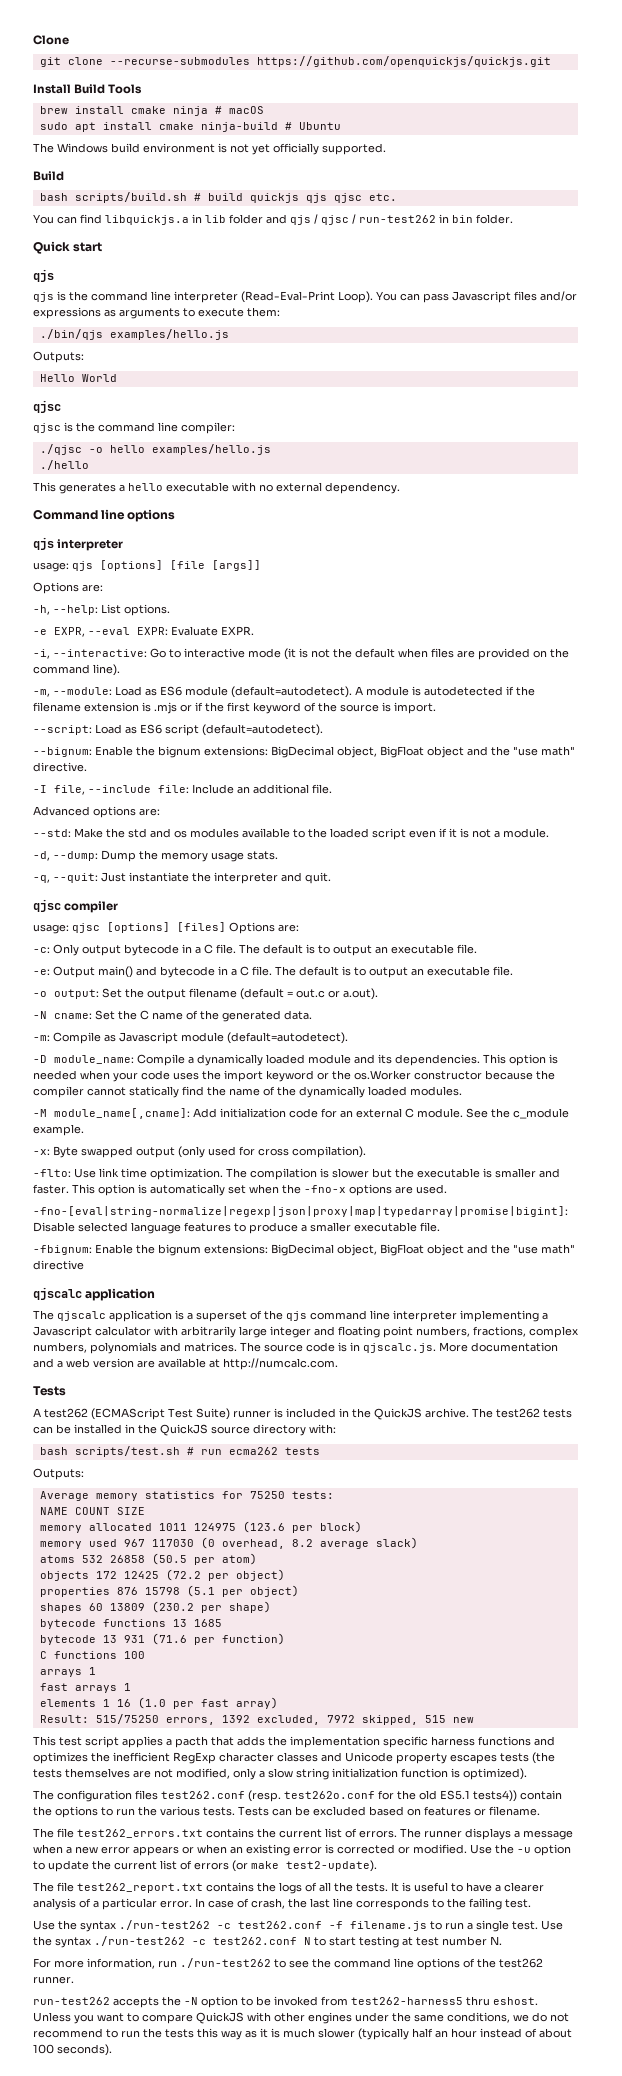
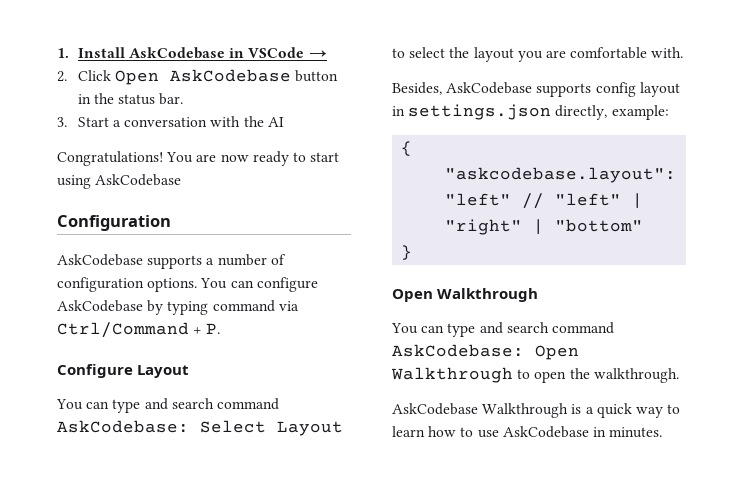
[33,35,69,45] [39,56,551,67] [33,84,143,94] [39,106,264,116] [39,122,341,132] [33,143,386,155] [33,171,64,181] [39,192,397,203] [33,214,513,225] [33,241,103,254] [33,269,54,282] [33,291,577,303] [33,307,280,319] [39,329,229,340] [33,351,84,363] [39,374,117,382] [33,400,61,413] [33,422,235,434] [39,444,271,455] [39,460,89,470] [33,482,400,494] [33,509,176,522] [33,537,124,551] [33,560,261,572] [33,582,103,594] [33,604,170,616] [33,626,254,637] [33,648,569,660] [33,664,120,676] [33,686,535,698] [33,702,436,714] [33,724,323,736] [33,746,575,758] [33,762,87,772] [33,784,332,795] [33,806,160,818] [33,828,549,840] [33,850,278,862] [33,872,331,884] [33,899,119,913] [33,922,299,934] [33,944,477,956] [33,966,513,978] [33,988,378,1000] [33,1010,312,1022] [33,1032,348,1044] [33,1054,558,1066] [33,1070,555,1082] [33,1086,462,1098] [33,1108,569,1119] [33,1124,84,1136] [33,1146,366,1158] [33,1168,560,1180] [33,1184,447,1196] [33,1206,568,1217] [33,1222,440,1234] [33,1244,575,1256] [33,1260,84,1270] [33,1287,156,1301] [33,1310,548,1322] [33,1326,578,1338] [33,1342,558,1354] [33,1358,338,1370] [33,1386,66,1396] [33,1408,572,1420] [33,1424,336,1436] [39,1446,320,1457] [33,1468,84,1480] [39,1491,334,1501] [39,1507,145,1515] [39,1521,362,1533] [39,1537,418,1549] [39,1553,257,1565] [39,1569,285,1581] [39,1585,299,1597] [39,1601,271,1613] [39,1619,222,1629] [39,1633,285,1645] [39,1651,145,1659] [39,1667,96,1677] [39,1683,131,1693] [39,1697,278,1709] [39,1714,474,1725] [33,1736,555,1748] [33,1752,555,1764] [33,1768,527,1780] [33,1790,562,1802] [33,1806,540,1818] [33,1828,573,1840] [33,1844,571,1856] [33,1860,377,1872] [33,1882,544,1894] [33,1898,531,1910] [33,1920,563,1932] [33,1936,502,1948] [33,1958,543,1970] [33,1976,74,1984] [33,1996,538,2008] [33,2012,569,2024] [33,2028,572,2040] [33,2044,112,2056] Clone // git clone --recurse-submodules https://github.com/openquickjs/quickjs.git // Install Build Tools // brew install cmake ninja # macOS // sudo apt install cmake ninja-build # Ubuntu // The Windows build environment is not yet officially supported. // Build // bash scripts/build.sh # build quickjs qjs qjsc etc. // You can find libquickjs.a in lib folder and qjs / qjsc / run-test262 in bin folder. // Quick start // qjs // qjs is the command line interpreter (Read-Eval-Print Loop). You can pass Javascript files and/or expressions as arguments to execute them: // ./bin/qjs examples/hello.js // Outputs: // Hello World // qjsc // qjsc is the command line compiler: // ./qjsc -o hello examples/hello.js // ./hello // This generates a hello executable with no external dependency. // Command line options // qjs interpreter // usage: qjs [options] [file [args]] // Options are: // -h, --help: List options. // -e EXPR, --eval EXPR: Evaluate EXPR. // -i, --interactive: Go to interactive mode (it is not the default when files are provided on the command line). // -m, --module: Load as ES6 module (default=autodetect). A module is autodetected if the filename extension is .mjs or if the first keyword of the source is import. // --script: Load as ES6 script (default=autodetect). // --bignum: Enable the bignum extensions: BigDecimal object, BigFloat object and the "use math" directive. // -I file, --include file: Include an additional file. // Advanced options are: // --std: Make the std and os modules available to the loaded script even if it is not a module. // -d, --dump: Dump the memory usage stats. // -q, --quit: Just instantiate the interpreter and quit. // qjsc compiler // usage: qjsc [options] [files] Options are: // -c: Only output bytecode in a C file. The default is to output an executable file. // -e: Output main() and bytecode in a C file. The default is to output an executable file. // -o output: Set the output filename (default = out.c or a.out). // -N cname: Set the C name of the generated data. // -m: Compile as Javascript module (default=autodetect). // -D module_name: Compile a dynamically loaded module and its dependencies. This option is needed when your code uses the import keyword or the os.Worker constructor because the compiler cannot statically find the name of the dynamically loaded modules. // -M module_name[,cname]: Add initialization code for an external C module. See the c_module example. // -x: Byte swapped output (only used for cross compilation). // -flto: Use link time optimization. The compilation is slower but the executable is smaller and faster. This option is automatically set when the -fno-x options are used. // -fno-[eval|string-normalize|regexp|json|proxy|map|typedarray|promise|bigint]: Disable selected language features to produce a smaller executable file. // -fbignum: Enable the bignum extensions: BigDecimal object, BigFloat object and the "use math" directive // qjscalc application // The qjscalc application is a superset of the qjs command line interpreter implementing a Javascript calculator with arbitrarily large integer and floating point numbers, fractions, complex numbers, polynomials and matrices. The source code is in qjscalc.js. More documentation and a web version are available at http://numcalc.com. // Tests // A test262 (ECMAScript Test Suite) runner is included in the QuickJS archive. The test262 tests can be installed in the QuickJS source directory with: // bash scripts/test.sh # run ecma262 tests // Outputs: // Average memory statistics for 75250 tests: // NAME COUNT SIZE // memory allocated 1011 124975 (123.6 per block) // memory used 967 117030 (0 overhead, 8.2 average slack) // atoms 532 26858 (50.5 per atom) // objects 172 12425 (72.2 per object) // properties 876 15798 (5.1 per object) // shapes 60 13809 (230.2 per shape) // bytecode functions 13 1685 // bytecode 13 931 (71.6 per function) // C functions 100 // arrays 1 // fast arrays 1 // elements 1 16 (1.0 per fast array) // Result: 515/75250 errors, 1392 excluded, 7972 skipped, 515 new // This test script applies a pacth that adds the implementation specific harness functions and optimizes the inefficient RegExp character classes and Unicode property escapes tests (the tests themselves are not modified, only a slow string initialization function is optimized). // The configuration files test262.conf (resp. test262o.conf for the old ES5.1 tests4)) contain the options to run the various tests. Tests can be excluded based on features or filename. // The file test262_errors.txt contains the current list of errors. The runner displays a message when a new error appears or when an existing error is corrected or modified. Use the -u option to update the current list of errors (or make test2-update). // The file test262_report.txt contains the logs of all the tests. It is useful to have a clearer analysis of a particular error. In case of crash, the last line corresponds to the failing test. // Use the syntax ./run-test262 -c test262.conf -f filename.js to run a single test. Use the syntax ./run-test262 -c test262.conf N to start testing at test number N. // For more information, run ./run-test262 to see the command line options of the test262 runner. // run-test262 accepts the -N option to be invoked from test262-harness5 thru eshost. Unless you want to compare QuickJS with other engines under the same conditions, we do not recommend to run the tests this way as it is much slower (typically half an hour instead of about 100 seconds). -> [57,47,327,59] [57,69,339,85] [77,93,184,105] [57,116,284,127] [57,151,340,166] [57,174,182,189] [57,215,171,231] [57,254,286,269] [57,277,318,292] [57,300,299,315] [57,322,221,338] [57,364,190,378] [56,398,279,413] [57,420,343,436] [392,47,684,62] [392,82,680,97] [392,104,669,120] [401,141,413,156] [445,167,677,183] [445,193,644,209] [445,219,644,235] [401,245,413,260] [392,288,539,302] [391,322,614,337] [392,344,579,360] [391,367,679,383] [392,403,681,418] [392,426,663,438] 1. Install AskCodebase in VSCode → // 2. Click Open AskCodebase button in the status bar. // 3. Start a conversation with the AI // Congratulations! You are now ready to start using AskCodebase // Configuration // AskCodebase supports a number of configuration options. You can configure AskCodebase by typing command via Ctrl/Command + P. // Configure Layout // You can type and search command AskCodebase: Select Layout to select the layout you are comfortable with. // Besides, AskCodebase supports config layout in settings.json directly, example: // { // "askcodebase.layout": "left" // "left" | "right" | "bottom" // } // Open Walkthrough // You can type and search command AskCodebase: Open Walkthrough to open the walkthrough. // AskCodebase Walkthrough is a quick way to learn how to use AskCodebase in minutes.

